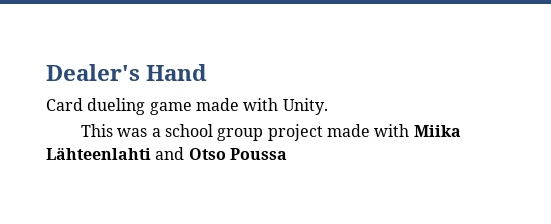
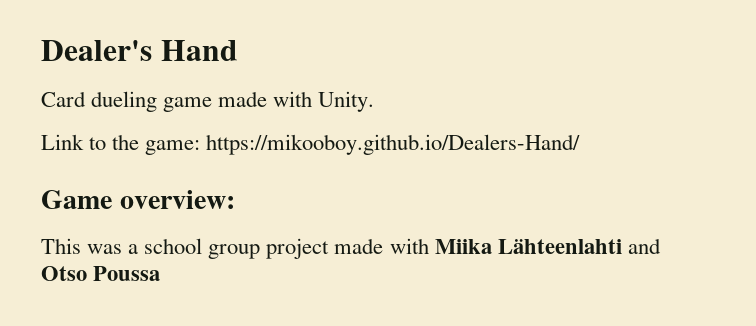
(328, 106) none -> [41,134,581,155] [41,190,235,209] // Link to the game: https://mikooboy.github.io/Dealers-Hand/ // Game overview:

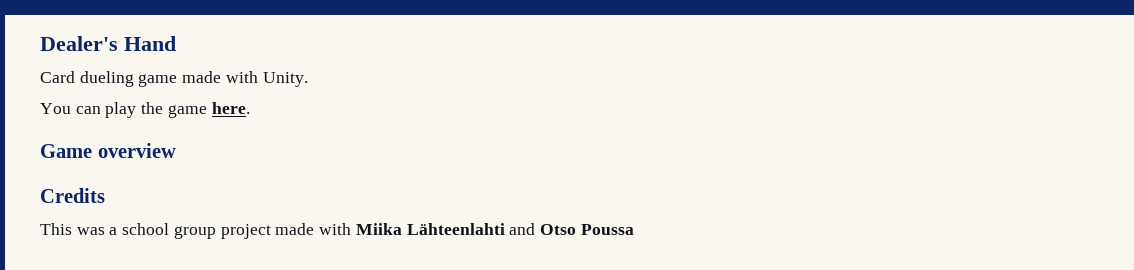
[41,134,581,155] Link to the game: https://mikooboy.github.io/Dealers-Hand/ -> [40,102,250,118] You can play the game here.
[119,190,235,209] overview: -> [97,143,176,158] [40,188,105,203] overview // Credits

